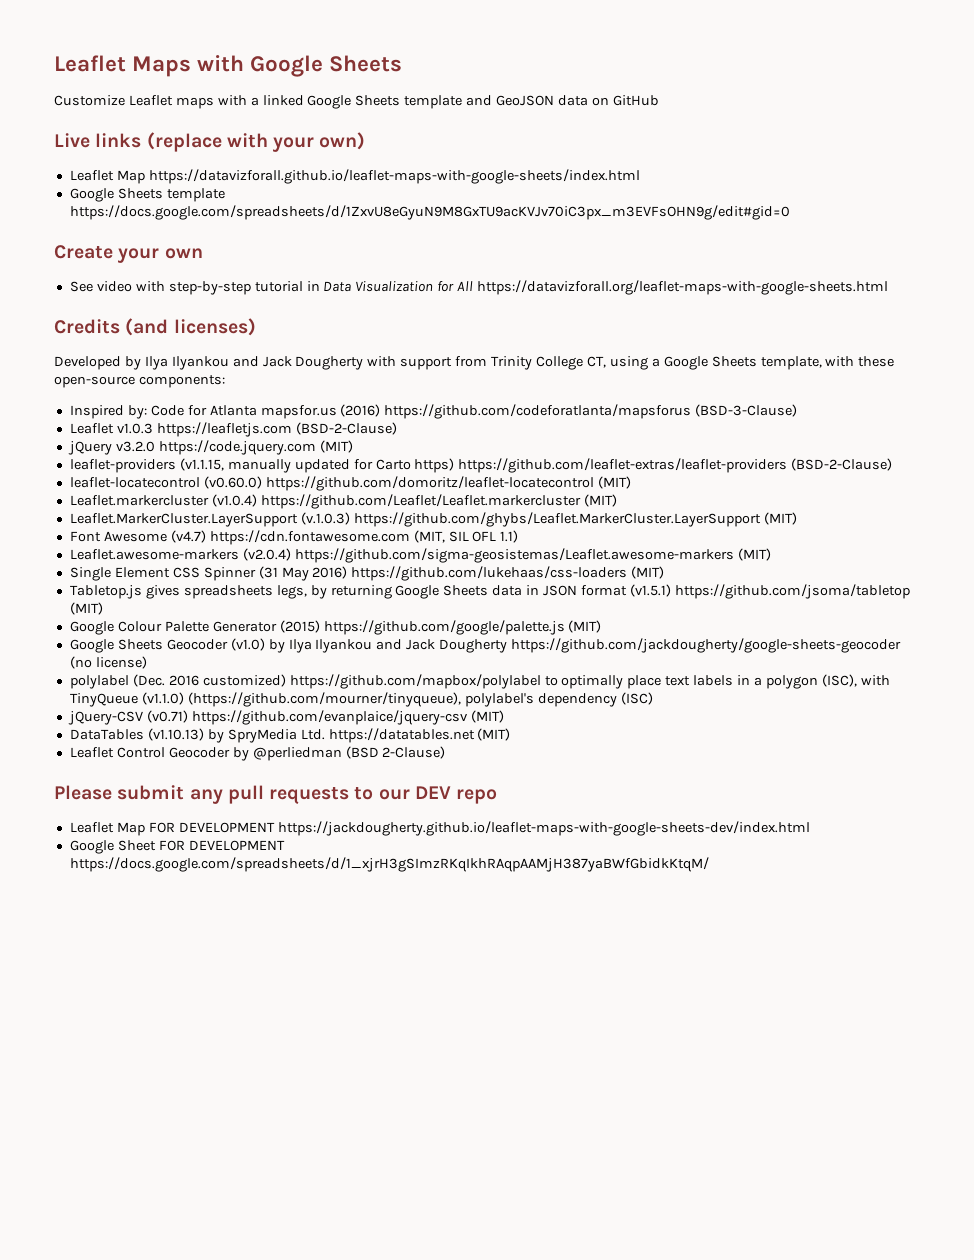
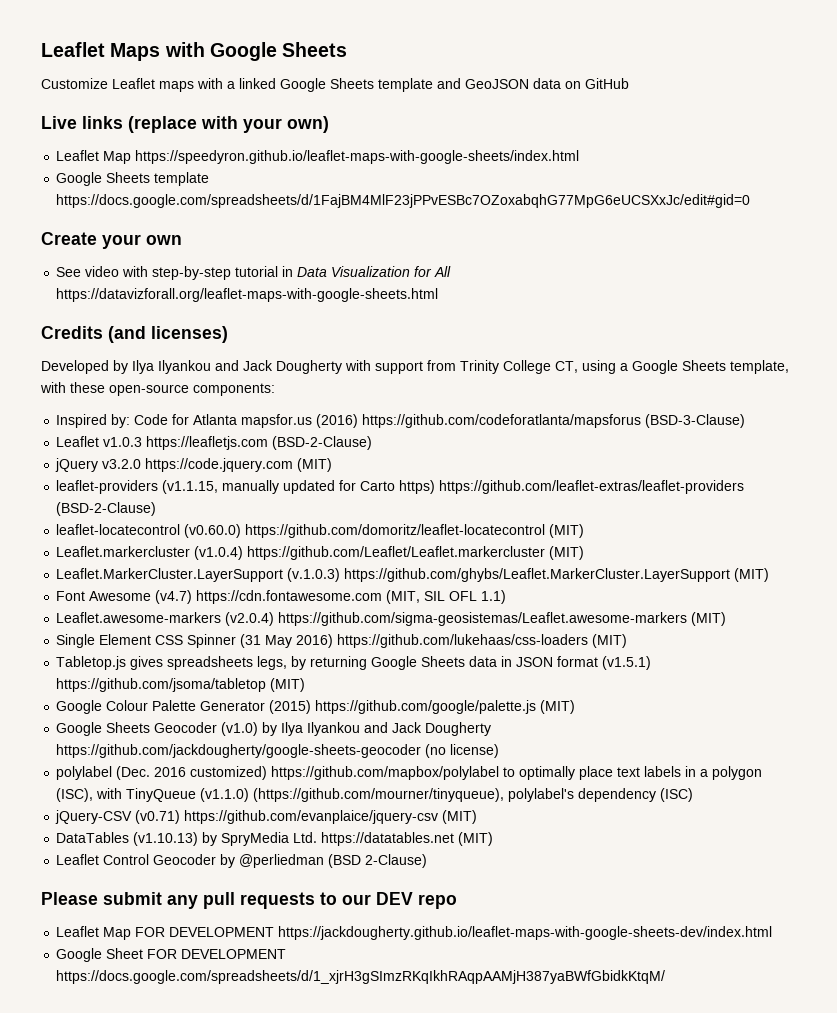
[148,169,640,184] [69,188,225,202] [69,205,790,220] https://datavizforall.github.io/leaflet-maps-with-google-sheets/index.html // Google Sheets template https://docs.google.com/spreadsheets/d/1ZxvU8eGyuN9M8GxTU9acKVJv70iC3px_m3EVFsOHN9g/edit#gid=0 -> [135,150,580,164] [56,172,210,186] [56,194,751,208] https://speedyron.github.io/leaflet-maps-with-google-sheets/index.html // Google Sheets template https://docs.google.com/spreadsheets/d/1FajBM4MlF23jPPvESBc7OZoxabqhG77MpG6eUCSXxJc/edit#gid=0

